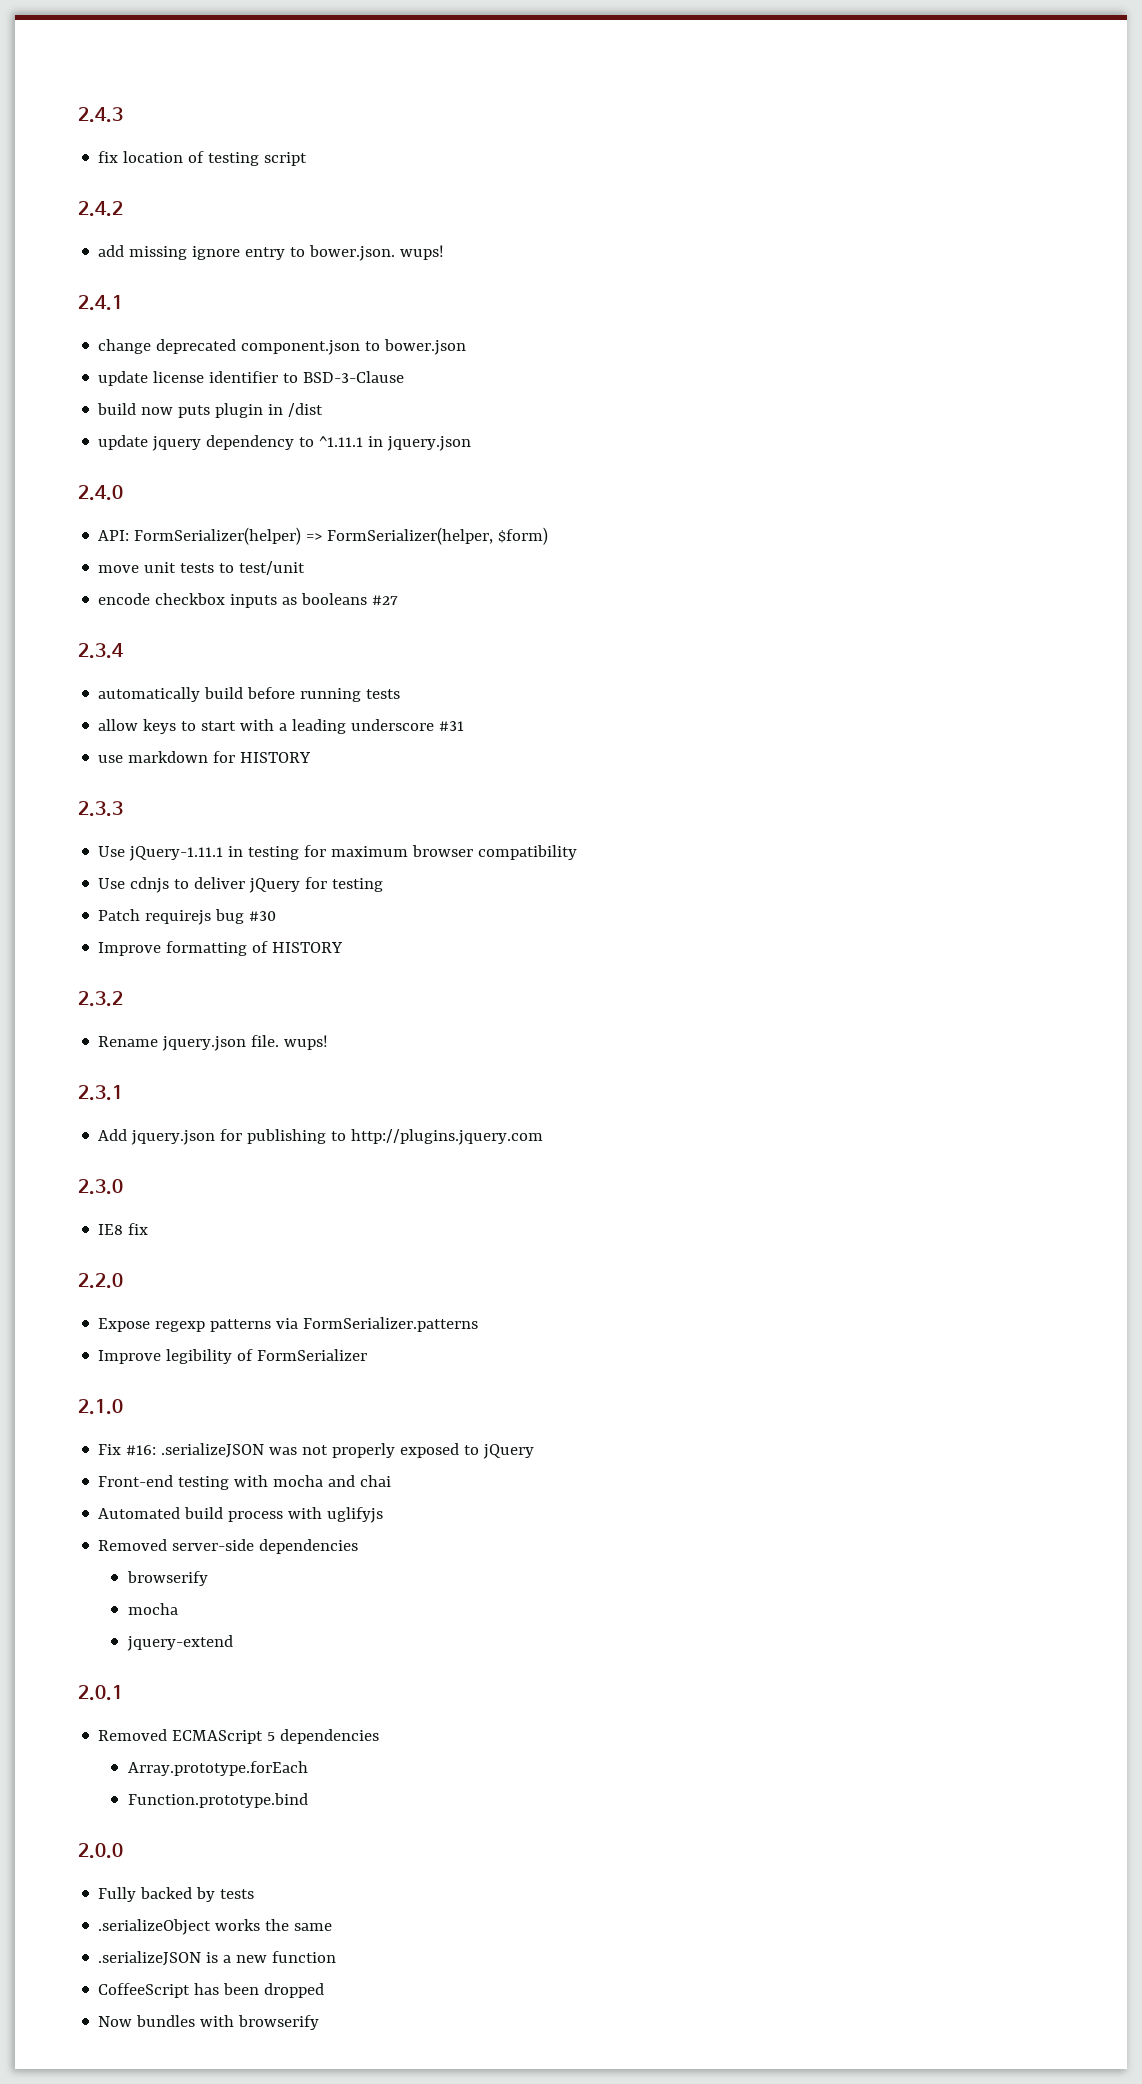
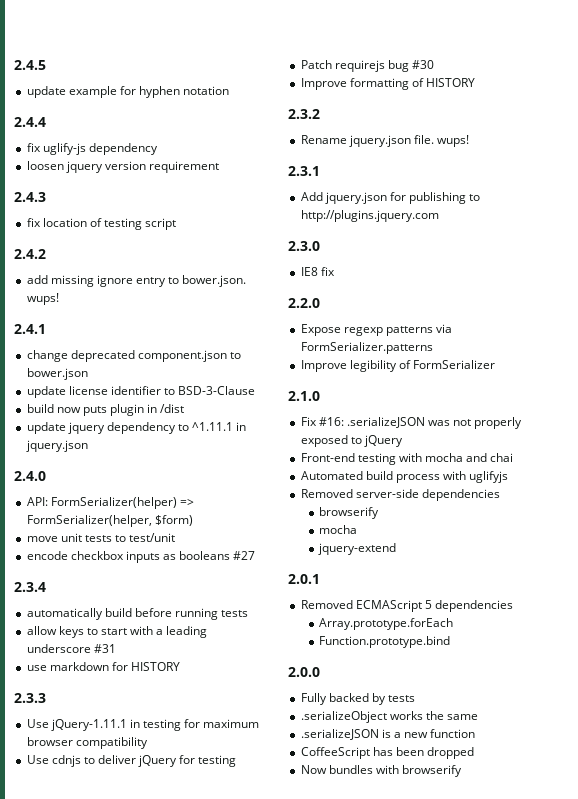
(78, 115) none -> [14,60,46,70] [26,86,230,98] [14,117,46,127] [26,143,158,155] [26,161,219,173] 2.4.5 // update example for hyphen notation // 2.4.4 // fix uglify-js dependency // loosen jquery version requirement //

